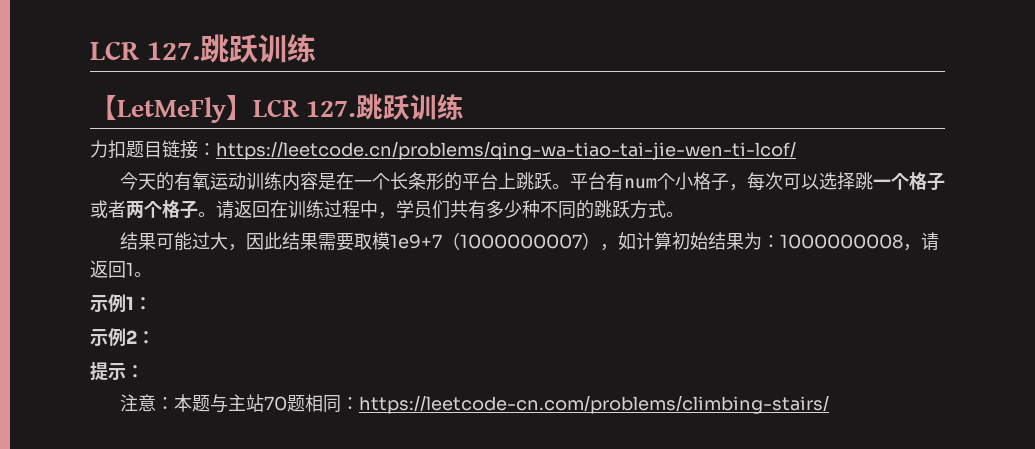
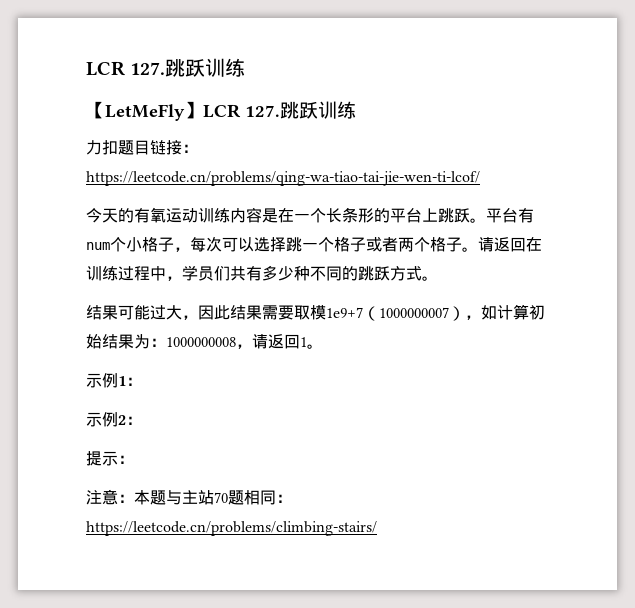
[358,395,829,414] https://leetcode-cn.com/problems/climbing-stairs/ -> [86,521,377,536] https://leetcode.cn/problems/climbing-stairs/

